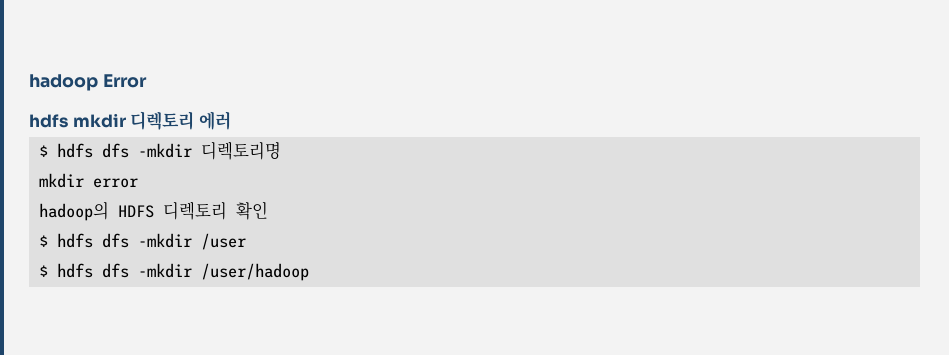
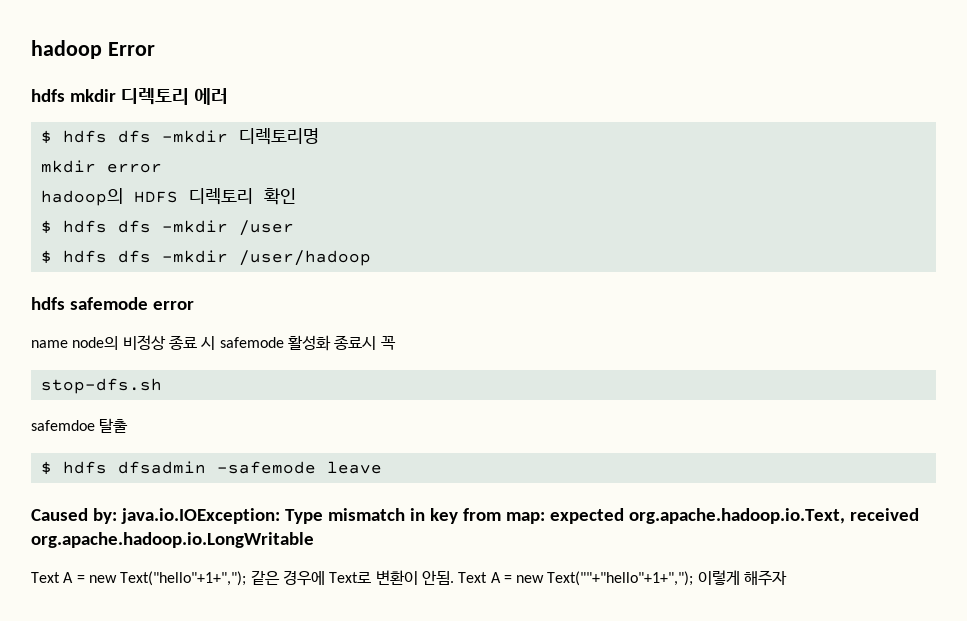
(309, 272) none -> [31,297,194,310] [31,335,396,351] [40,378,162,394] [31,418,129,433] [40,461,382,475] [31,508,919,524] [31,532,314,548] [31,570,788,586] // hdfs safemode error // name node의 비정상 종료 시 safemode 활성화 종료시 꼭 // stop-dfs.sh // safemdoe 탈출 // $ hdfs dfsadmin -safemode leave // Caused by: java.io.IOException: Type mismatch in key from map: expected org.apache.hadoop.io.Text, received org.apache.hadoop.io.LongWritable // Text A = new Text("hello"+1+","); 같은 경우에 Text로 변환이 안됨. Text A = new Text(""+"hello"+1+","); 이렇게 해주자

